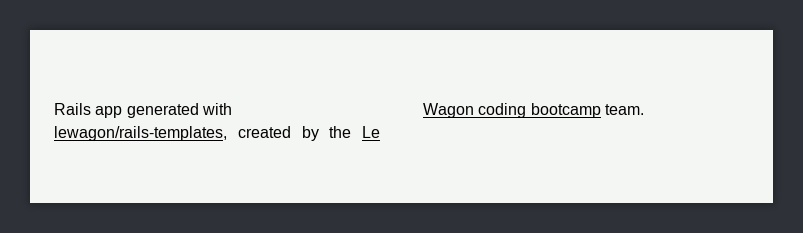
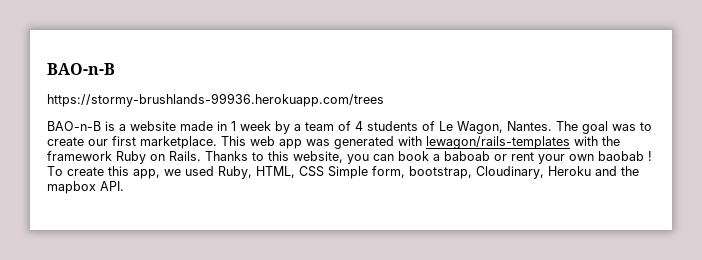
[54,103,232,118] [54,126,380,141] [423,103,644,118] Rails app generated with lewagon/rails-templates, created by the Le Wagon coding bootcamp team. -> [47,63,115,75] [47,93,384,107] [47,121,652,134] [47,136,620,149] [47,151,652,164] [47,166,639,179] [47,181,124,194] BAO-n-B // https://stormy-brushlands-99936.herokuapp.com/trees // BAO-n-B is a website made in 1 week by a team of 4 students of Le Wagon, Nantes. The goal was to create our first marketplace. This web app was generated with lewagon/rails-templates with the framework Ruby on Rails. Thanks to this website, you can book a baboab or rent your own baobab ! To create this app, we used Ruby, HTML, CSS Simple form, bootstrap, Cloudinary, Heroku and the mapbox API.

